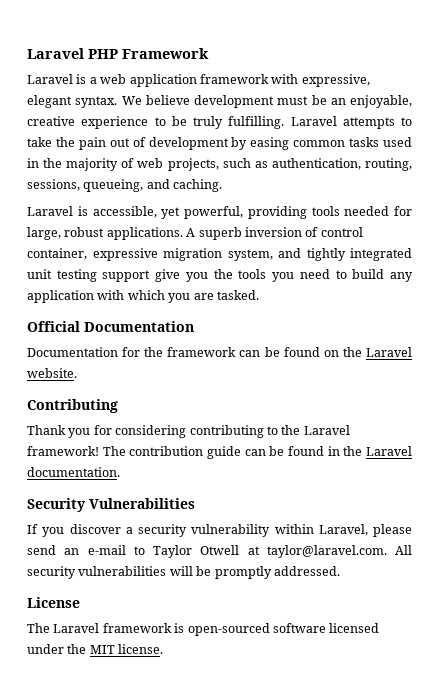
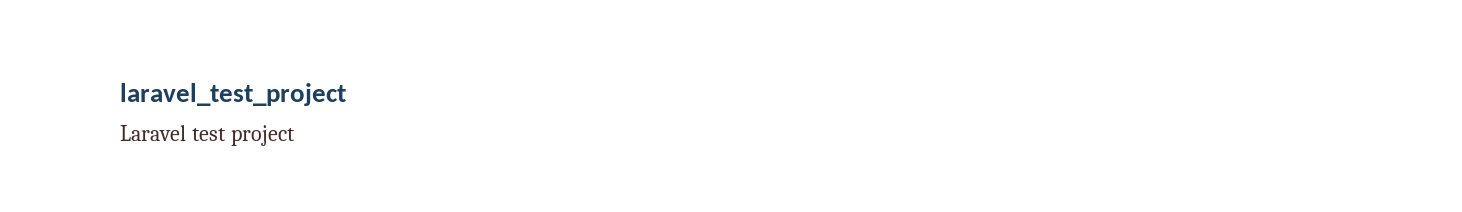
[27,48,209,59] [27,74,370,87] [27,95,412,108] [27,116,412,129] [27,137,412,150] [27,158,412,171] [27,179,223,192] [27,206,412,219] [27,227,363,240] [27,248,412,261] [27,269,413,282] [27,290,259,303] [27,321,194,332] [27,347,412,357] [27,368,77,378] [27,399,118,413] [27,425,350,438] [27,446,413,459] [27,467,120,477] [27,498,195,512] [27,524,412,537] [27,545,412,558] [27,566,340,579] [27,597,80,608] [27,623,380,636] [27,644,164,654] Laravel PHP Framework // Laravel is a web application framework with expressive, elegant syntax. We believe development must be an enjoyable, creative experience to be truly fulfilling. Laravel attempts to take the pain out of development by easing common tasks used in the majority of web projects, such as authentication, routing, sessions, queueing, and caching. // Laravel is accessible, yet powerful, providing tools needed for large, robust applications. A superb inversion of control container, expressive migration system, and tightly integrated unit testing support give you the tools you need to build any application with which you are tasked. // Official Documentation // Documentation for the framework can be found on the Laravel website. // Contributing // Thank you for considering contributing to the Laravel framework! The contribution guide can be found in the Laravel documentation. // Security Vulnerabilities // If you discover a security vulnerability within Laravel, please send an e-mail to Taylor Otwell at taylor@laravel.com. All security vulnerabilities will be promptly addressed. // License // The Laravel framework is open-sourced software licensed under the MIT license. -> [120,83,346,106] [120,125,295,146] laravel_test_project // Laravel test project

